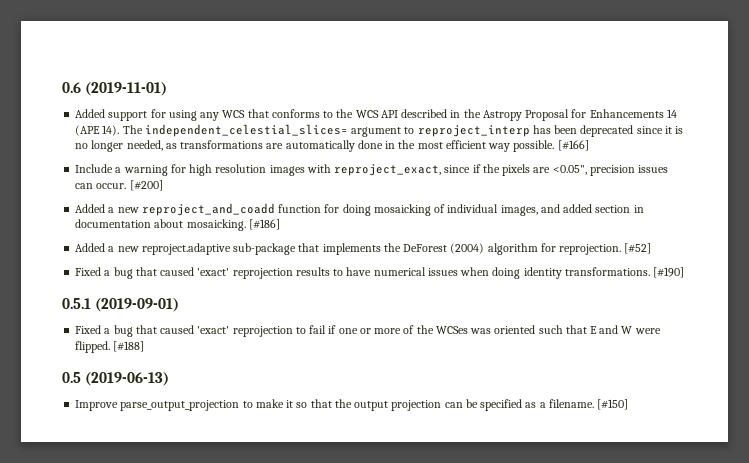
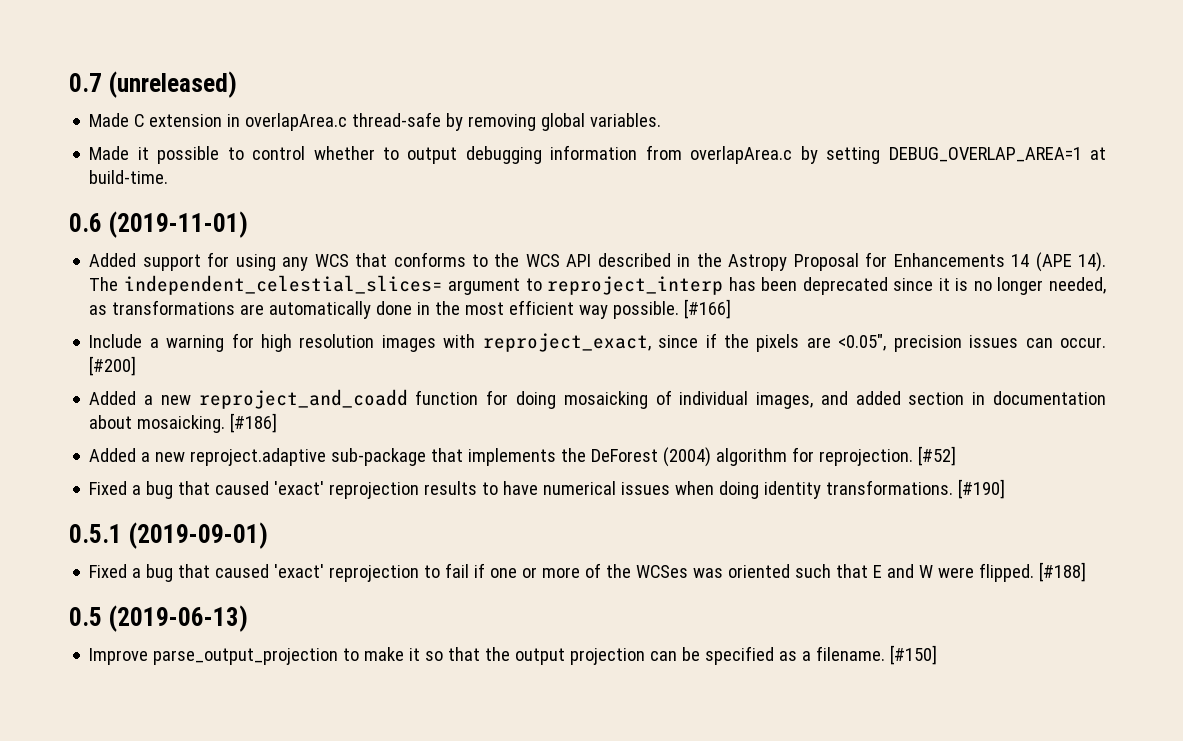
(62, 87) none -> [69,71,237,98] [89,112,662,131] [89,145,1107,164] [89,170,169,184] 0.7 (unreleased) // Made C extension in overlapArea.c thread-safe by removing global variables. // Made it possible to control whether to output debugging information from overlapArea.c by setting DEBUG_OVERLAP_AREA=1 at build-time. //

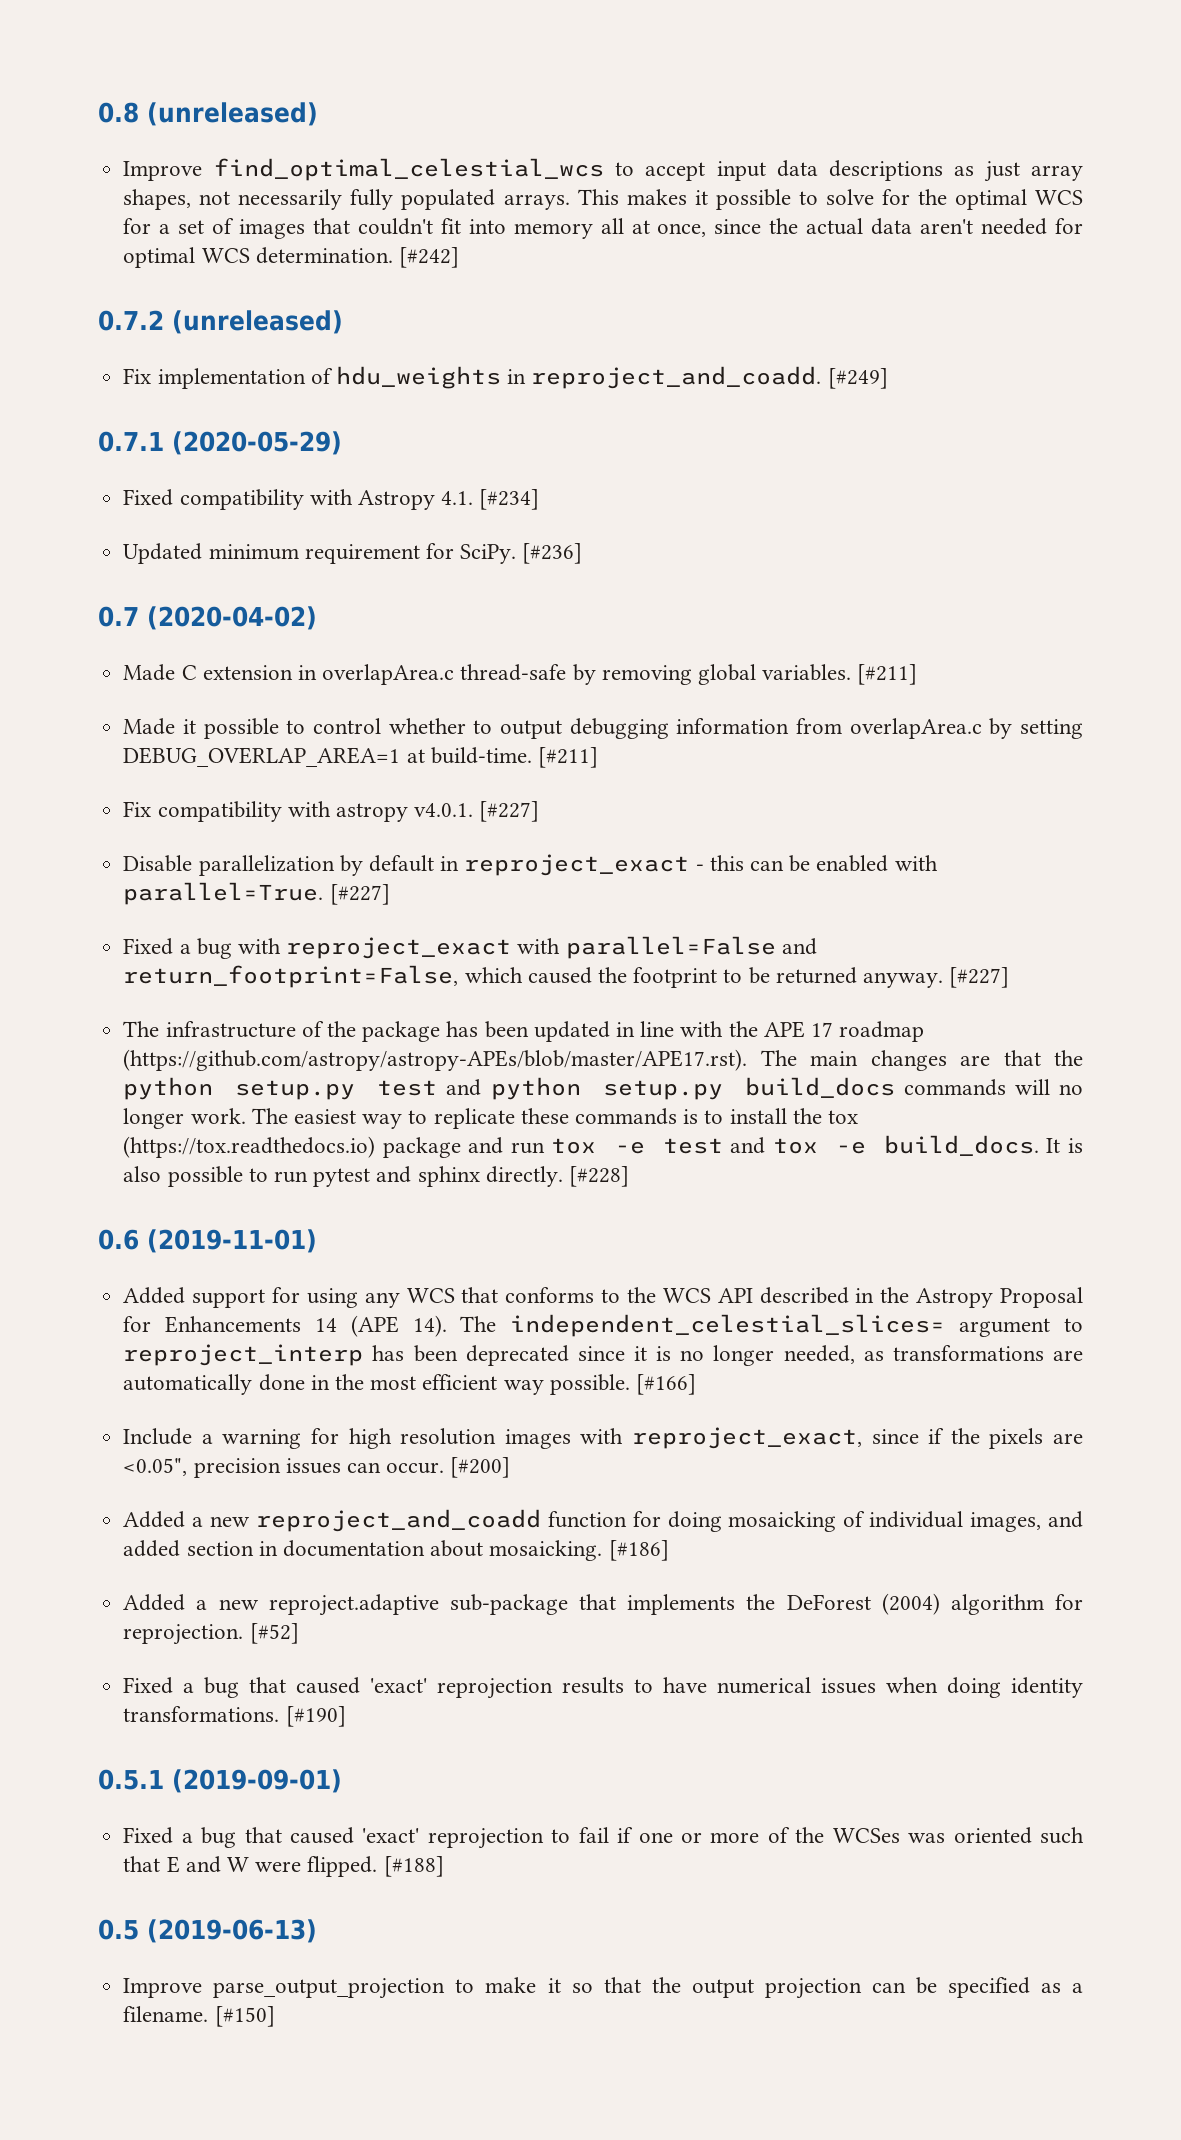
[69,71,237,98] 0.7 (unreleased) -> [98,102,318,126] [123,158,1083,182] [123,189,1083,210] [123,218,1083,239] [123,247,459,268] [98,310,343,334] [123,366,888,389] [98,431,342,455] [123,489,540,510] [123,543,583,564] [98,606,317,630] 0.8 (unreleased) // Improve find_optimal_celestial_wcs to accept input data descriptions as just array shapes, not necessarily fully populated arrays. This makes it possible to solve for the optimal WCS for a set of images that couldn't fit into memory all at once, since the actual data aren't needed for optimal WCS determination. [#242] // 0.7.2 (unreleased) // Fix implementation of hdu_weights in reproject_and_coadd. [#249] // 0.7.1 (2020-05-29) // Fixed compatibility with Astropy 4.1. [#234] // Updated minimum requirement for SciPy. [#236] // 0.7 (2020-04-02)
(662, 120) none -> [857,664,918,685] [#211]
(169, 177) none -> [537,747,598,768] [123,801,540,822] [123,854,938,876] [123,882,390,905] [123,936,817,959] [123,965,1010,988] [123,1021,925,1042] [123,1049,1084,1071] [123,1077,1083,1100] [123,1108,859,1129] [123,1135,1083,1158] [123,1166,629,1187] [#211] // Fix compatibility with astropy v4.0.1. [#227] // Disable parallelization by default in reproject_exact - this can be enabled with parallel=True. [#227] // Fixed a bug with reproject_exact with parallel=False and return_footprint=False, which caused the footprint to be returned anyway. [#227] // The infrastructure of the package has been updated in line with the APE 17 roadmap (https://github.com/astropy/astropy-APEs/blob/master/APE17.rst). The main changes are that the python setup.py test and python setup.py build_docs commands will no longer work. The easiest way to replicate these commands is to install the tox (https://tox.readthedocs.io) package and run tox -e test and tox -e build_docs. It is also possible to run pytest and sphinx directly. [#228]

